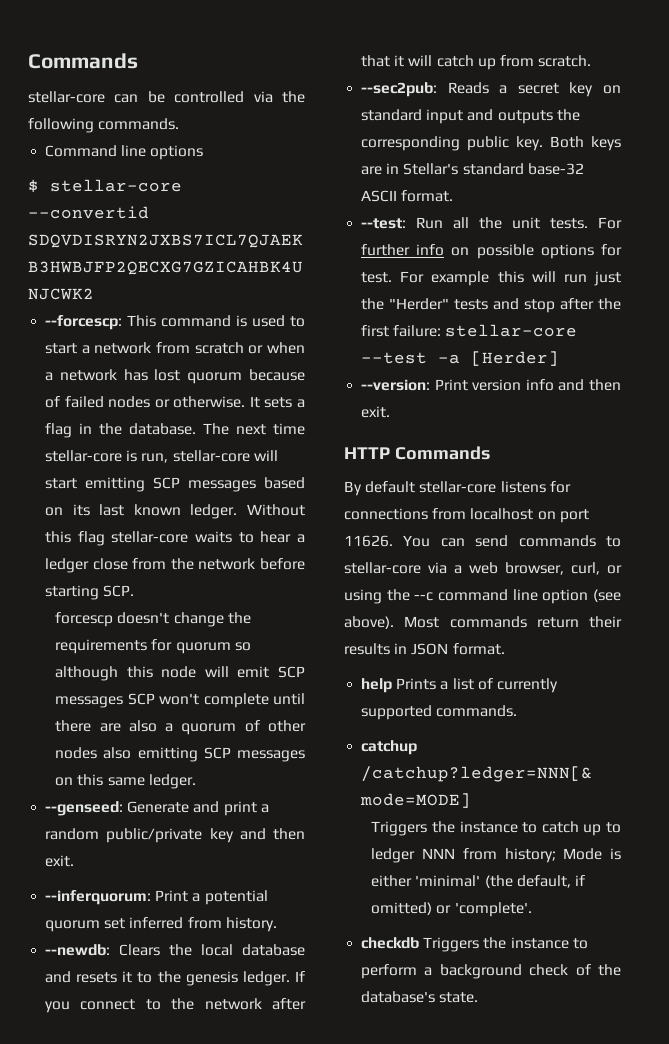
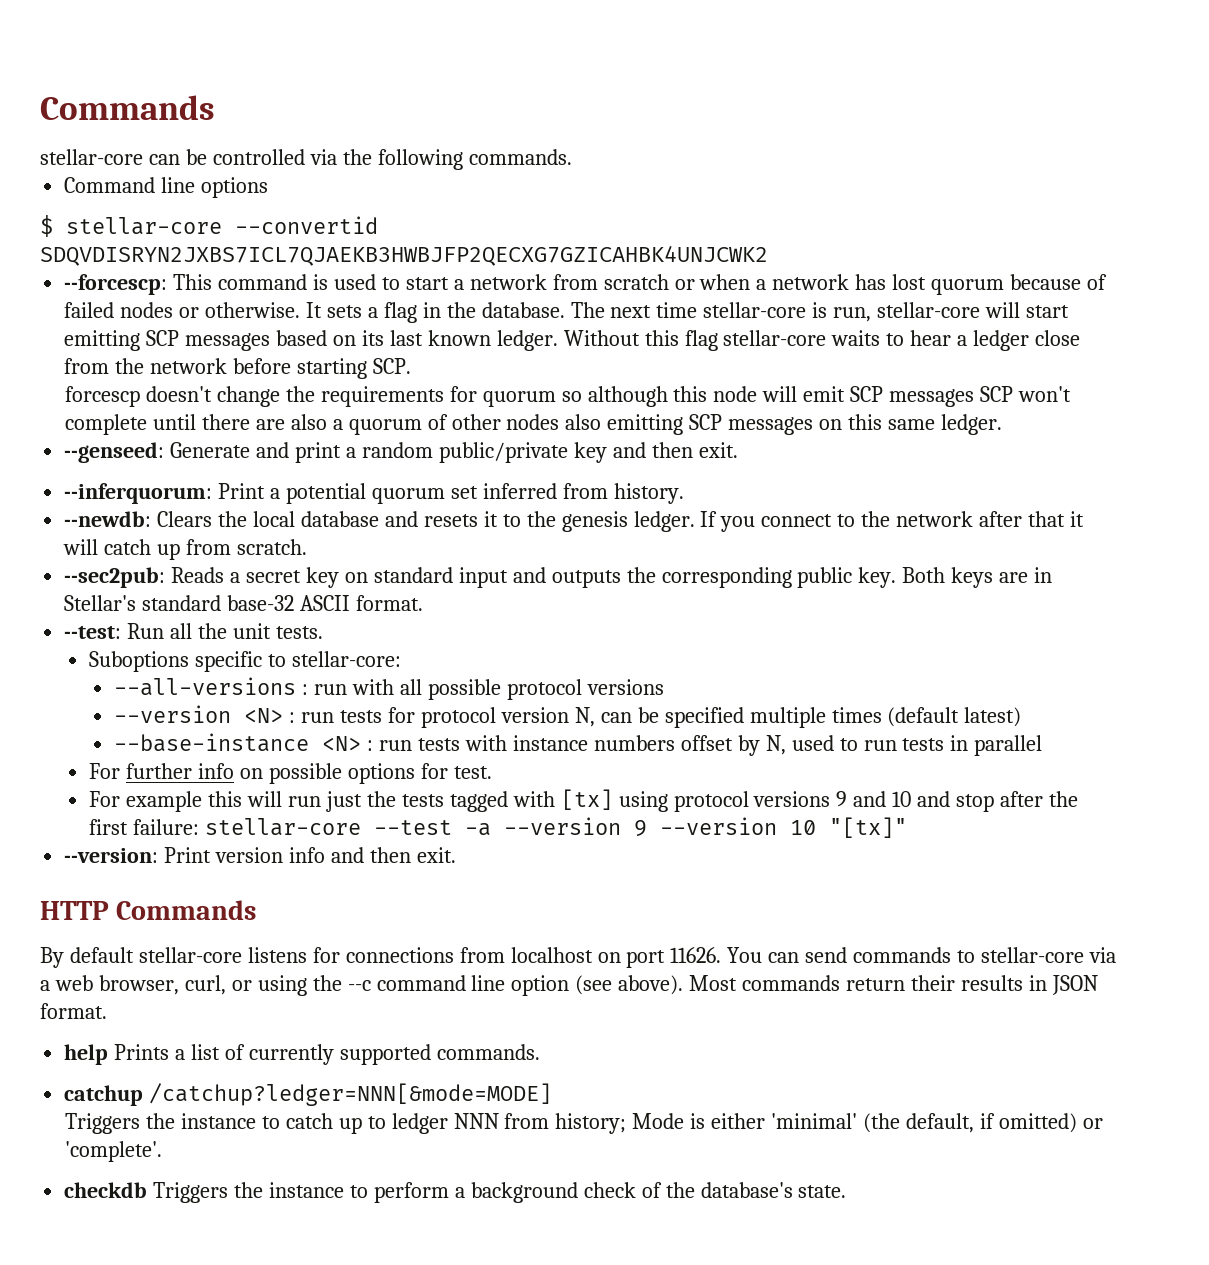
(589, 223) none -> [89,651,402,672] [114,677,664,700] [114,705,1022,728] [114,733,1043,756] // Suboptions specific to stellar-core: // --all-versions : run with all possible protocol versions // --version <N> : run tests for protocol version N, can be specified multiple times (default latest) // --base-instance <N> : run tests with instance numbers offset by N, used to run tests in parallel //
(393, 277) none -> (492, 772) //
[389,298,489,310] "Herder" tests -> [401,789,912,812] tests tagged with [tx] using protocol versions 9 and 10
[471,351,560,366] [Herder] -> [504,817,908,838] --version 9 --version 10 "[tx]"

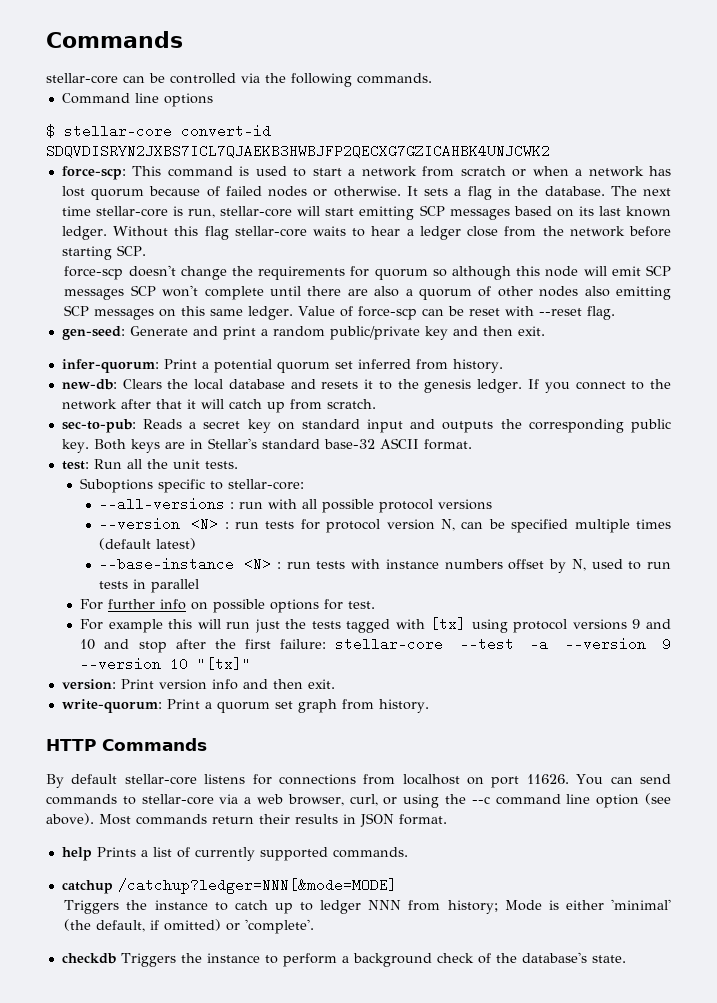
[235,216,378,234] --convertid -> [181,124,271,138] convert-id
[64,274,168,295] --forcescp: -> [61,166,126,180] force-scp:
[65,386,141,407] forcescp -> [64,266,124,280] force-scp
[64,442,165,463] // --genseed: -> [298,306,616,320] [61,326,125,340] Value of force-scp can be reset with --reset flag. // gen-seed:
[64,483,213,504] --inferquorum: -> [61,359,159,373] infer-quorum:
[64,511,152,527] --newdb: -> [61,379,117,390] new-db:
[64,567,166,588] --sec2pub: -> [61,419,136,433] sec-to-pub:
[64,626,122,639] --test: -> [61,461,89,470] test:
[64,848,159,863] --version: -> [61,679,116,690] version:
(456, 855) none -> [61,699,429,713] // write-quorum: Print a quorum set graph from history.

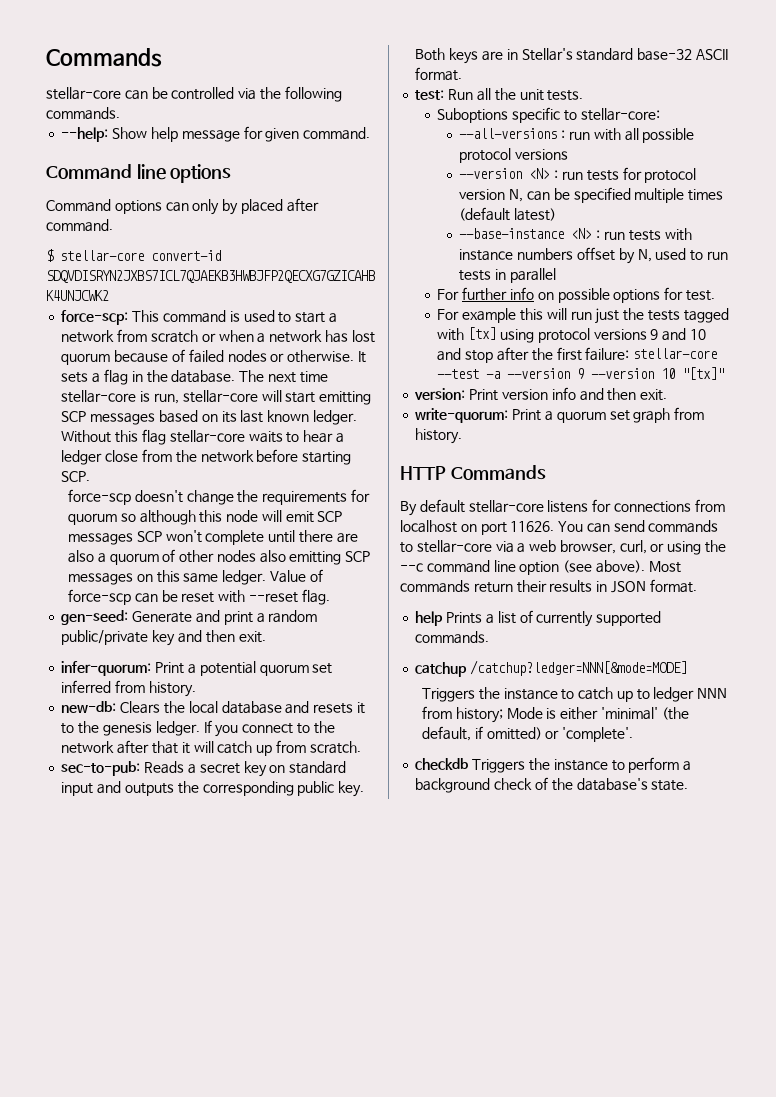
[61,93,213,107] Command line options -> [61,126,371,142] [46,164,232,183] [46,198,319,215] [46,219,113,232] --help: Show help message for given command. // Command line options // Command options can only by placed after command.

